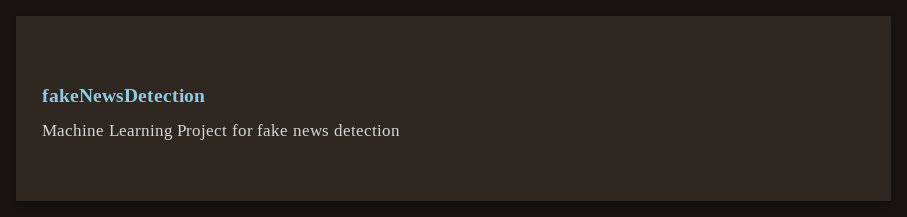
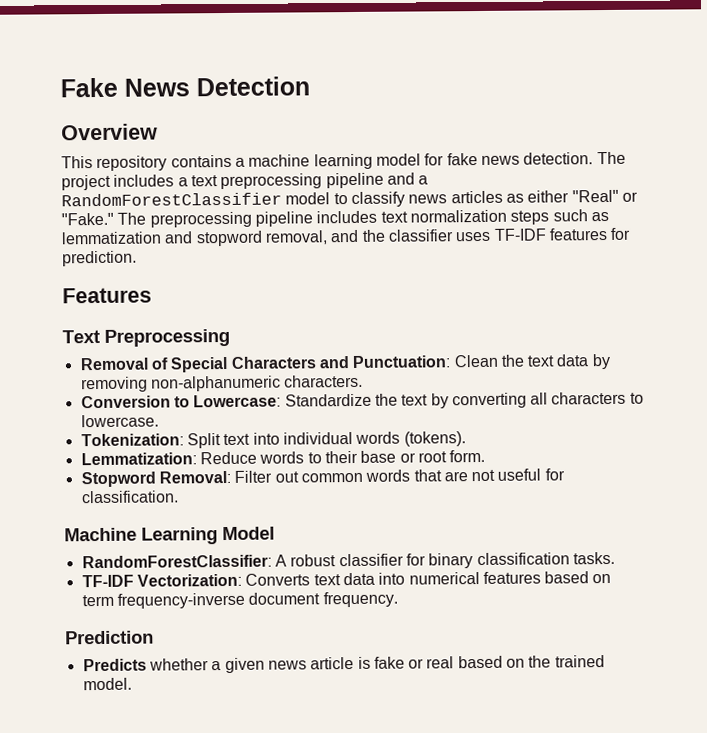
[42,89,205,102] [42,124,400,140] fakeNewsDetection // Machine Learning Project for fake news detection -> [60,76,310,98] [61,123,158,141] [61,151,626,172] [61,172,429,191] [61,189,638,208] [61,209,609,228] [61,227,632,247] [62,250,137,267] [62,287,152,304] [62,328,230,347] [79,353,611,373] [80,374,364,393] [80,391,644,409] [80,414,159,428] [80,431,466,449] [80,449,486,466] [80,468,565,488] [80,490,179,504] [64,526,275,545] [81,551,615,569] [81,571,612,588] [81,591,398,609] [65,630,154,645] [82,655,605,674] [82,677,132,691] Fake News Detection // Overview // This repository contains a machine learning model for fake news detection. The project includes a text preprocessing pipeline and a RandomForestClassifier model to classify news articles as either "Real" or "Fake." The preprocessing pipeline includes text normalization steps such as lemmatization and stopword removal, and the classifier uses TF-IDF features for prediction. // Features // Text Preprocessing // Removal of Special Characters and Punctuation: Clean the text data by removing non-alphanumeric characters. // Conversion to Lowercase: Standardize the text by converting all characters to lowercase. // Tokenization: Split text into individual words (tokens). // Lemmatization: Reduce words to their base or root form. // Stopword Removal: Filter out common words that are not useful for classification. // Machine Learning Model // RandomForestClassifier: A robust classifier for binary classification tasks. // TF-IDF Vectorization: Converts text data into numerical features based on term frequency-inverse document frequency. // Prediction // Predicts whether a given news article is fake or real based on the trained model.

